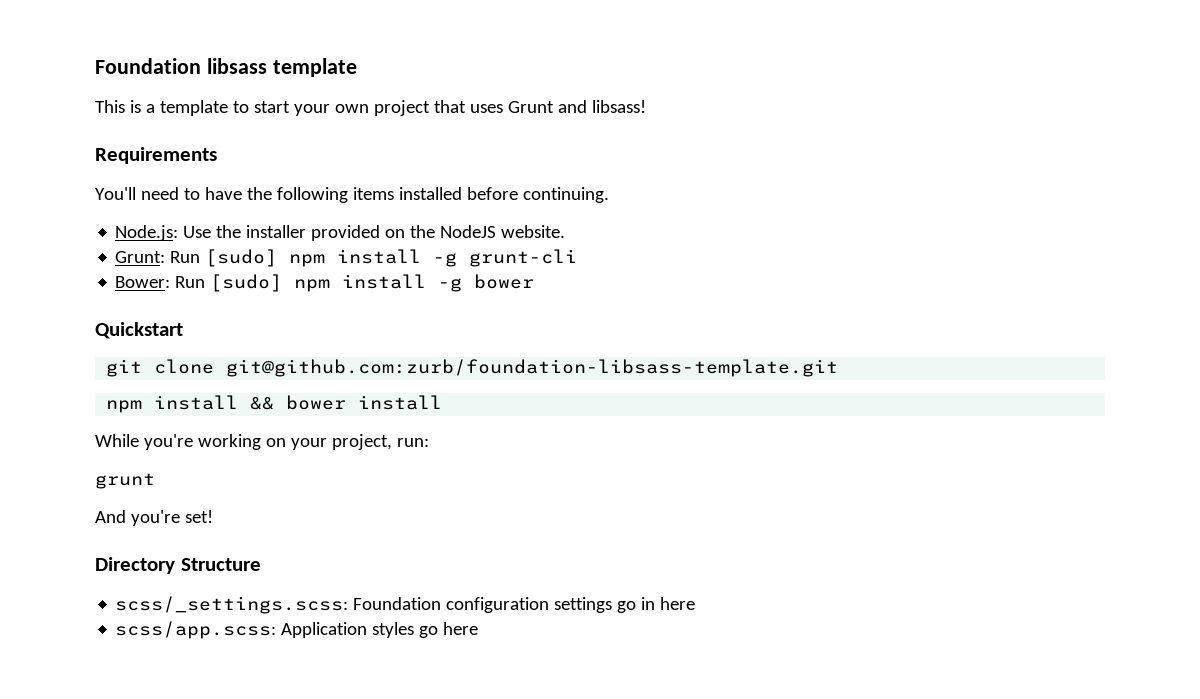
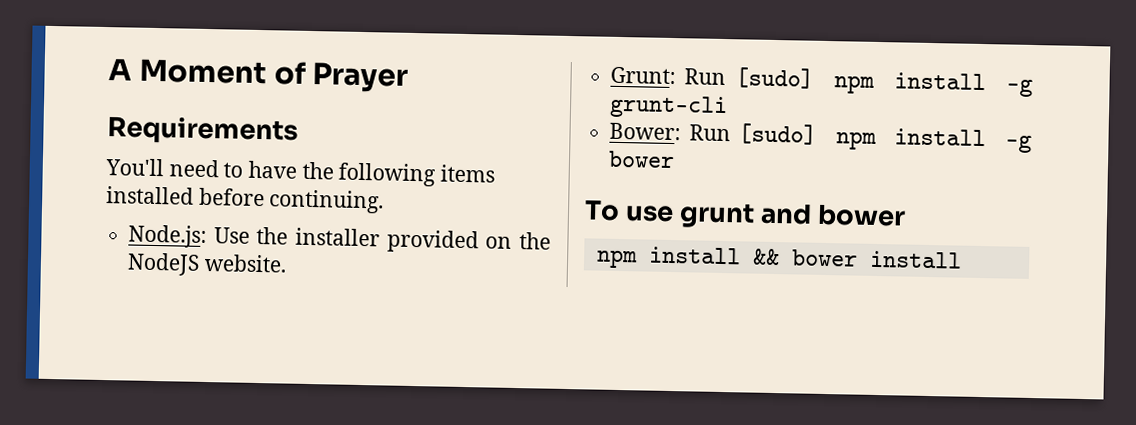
[95,58,357,77] [95,100,646,116] Foundation libsass template // This is a template to start your own project that uses Grunt and libsass! -> [108,58,409,93] A Moment of Prayer
[95,322,183,339] [106,359,839,377] Quickstart // git clone git@github.com:zurb/foundation-libsass-template.git -> [584,200,907,229] To use grunt and bower
[95,434,429,450] [95,473,155,489] [95,510,213,526] [95,557,261,574] [115,596,696,614] [115,621,479,639] // While you're working on your project, run: // grunt // And you're set! // Directory Structure // scss/_settings.scss: Foundation configuration settings go in here // scss/app.scss: Application styles go here -> (962, 259) none

